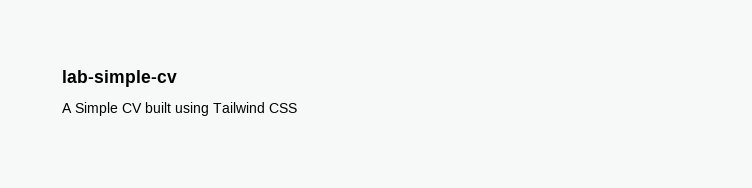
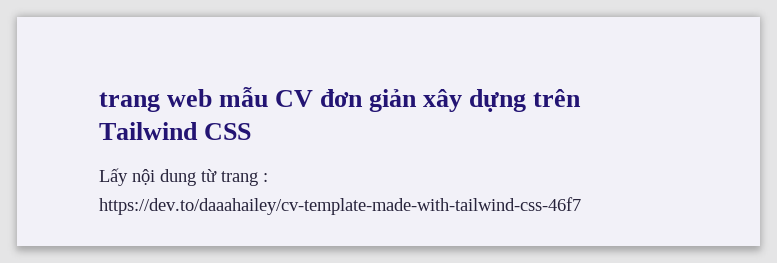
[62,70,177,87] [62,102,297,116] lab-simple-cv // A Simple CV built using Tailwind CSS -> [99,87,582,112] [99,122,252,140] [99,168,268,186] [99,197,581,215] trang web mẫu CV đơn giản xây dựng trên Tailwind CSS // Lấy nội dung từ trang : https://dev.to/daaahailey/cv-template-made-with-tailwind-css-46f7

